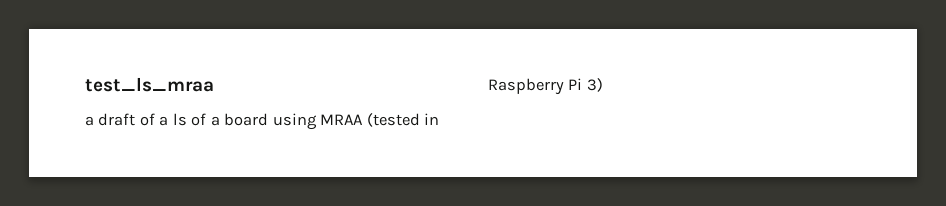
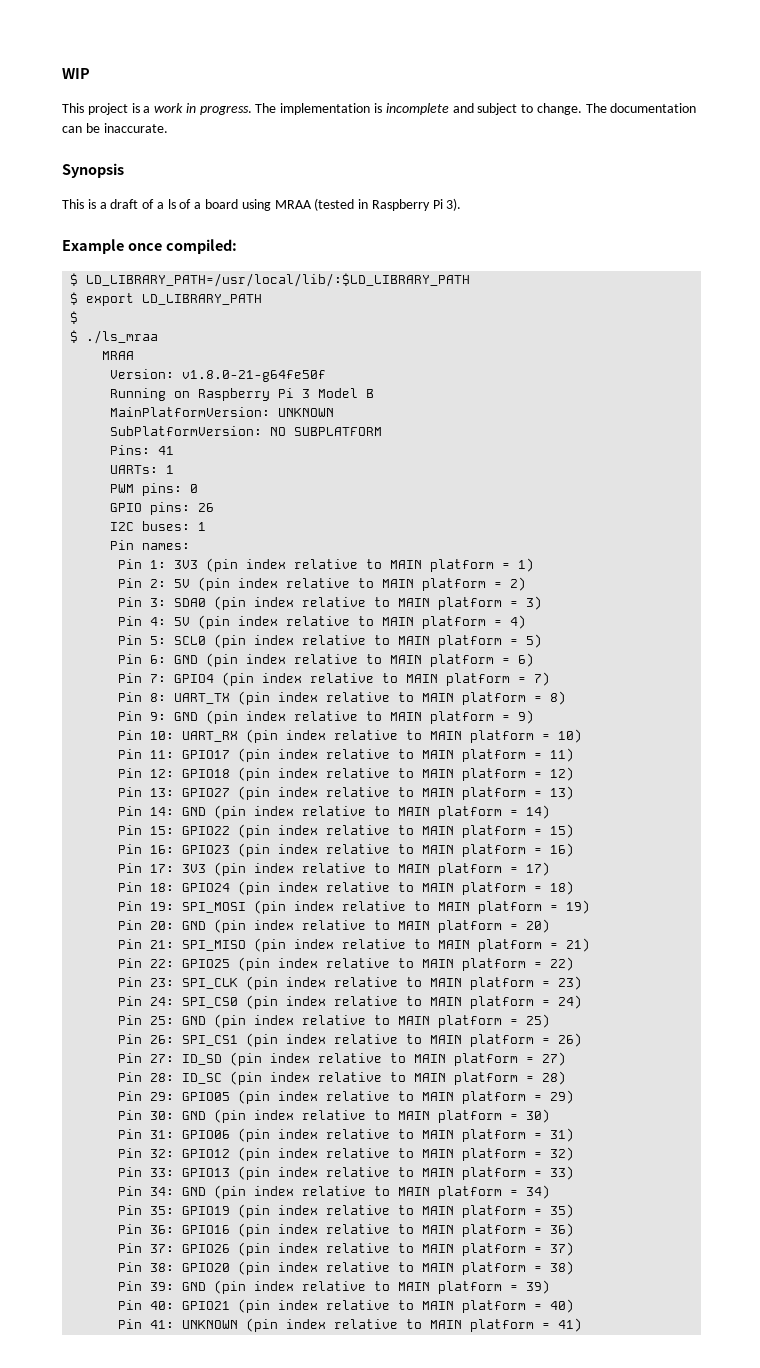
[85,77,214,92] test_ls_mraa // -> [62,68,90,79] [62,103,697,115] [62,123,168,133] [62,163,124,178] [62,199,96,209] WIP // This project is a work in progress. The implementation is incomplete and subject to change. The documentation can be inaccurate. // Synopsis // This is
[586,78,603,92] 3) -> [446,198,462,211] [62,239,237,254] [70,273,471,287] [70,292,263,306] [70,311,79,324] [70,330,159,344] [102,351,135,360] [110,369,327,382] [110,388,375,401] [110,407,335,417] [110,426,383,436] [110,445,175,455] [110,465,175,474] [110,483,199,496] [110,502,215,515] [110,521,207,531] [110,540,191,550] [118,558,535,572] [118,577,527,591] [118,596,543,610] [118,615,527,629] [118,634,543,648] [118,653,535,667] [118,672,551,686] [118,691,567,705] [118,710,535,724] [118,729,583,743] [118,748,575,762] [118,767,575,781] [118,786,575,800] [118,805,551,819] [118,824,575,838] [118,843,575,857] [118,862,551,876] [118,881,575,895] [118,900,591,914] [118,919,551,933] [118,938,591,952] [118,957,575,971] [118,976,583,990] [118,995,583,1009] [118,1014,551,1028] [118,1033,583,1047] [118,1052,567,1066] [118,1071,567,1085] [118,1090,575,1104] [118,1109,551,1123] [118,1128,575,1142] [118,1147,575,1161] [118,1166,575,1180] [118,1185,551,1199] [118,1204,575,1218] [118,1223,575,1237] [118,1242,575,1256] [118,1261,575,1275] [118,1280,551,1294] [118,1299,575,1313] [118,1318,583,1332] 3). // Example once compiled: // $ LD_LIBRARY_PATH=/usr/local/lib/:$LD_LIBRARY_PATH // $ export LD_LIBRARY_PATH // $ // $ ./ls_mraa // MRAA // Version: v1.8.0-21-g64fe50f // Running on Raspberry Pi 3 Model B // MainPlatformVersion: UNKNOWN // SubPlatformVersion: NO SUBPLATFORM // Pins: 41 // UARTs: 1 // PWM pins: 0 // GPIO pins: 26 // I2C buses: 1 // Pin names: // Pin 1: 3V3 (pin index relative to MAIN platform = 1) // Pin 2: 5V (pin index relative to MAIN platform = 2) // Pin 3: SDA0 (pin index relative to MAIN platform = 3) // Pin 4: 5V (pin index relative to MAIN platform = 4) // Pin 5: SCL0 (pin index relative to MAIN platform = 5) // Pin 6: GND (pin index relative to MAIN platform = 6) // Pin 7: GPIO4 (pin index relative to MAIN platform = 7) // Pin 8: UART_TX (pin index relative to MAIN platform = 8) // Pin 9: GND (pin index relative to MAIN platform = 9) // Pin 10: UART_RX (pin index relative to MAIN platform = 10) // Pin 11: GPIO17 (pin index relative to MAIN platform = 11) // Pin 12: GPIO18 (pin index relative to MAIN platform = 12) // Pin 13: GPIO27 (pin index relative to MAIN platform = 13) // Pin 14: GND (pin index relative to MAIN platform = 14) // Pin 15: GPIO22 (pin index relative to MAIN platform = 15) // Pin 16: GPIO23 (pin index relative to MAIN platform = 16) // Pin 17: 3V3 (pin index relative to MAIN platform = 17) // Pin 18: GPIO24 (pin index relative to MAIN platform = 18) // Pin 19: SPI_MOSI (pin index relative to MAIN platform = 19) // Pin 20: GND (pin index relative to MAIN platform = 20) // Pin 21: SPI_MISO (pin index relative to MAIN platform = 21) // Pin 22: GPIO25 (pin index relative to MAIN platform = 22) // Pin 23: SPI_CLK (pin index relative to MAIN platform = 23) // Pin 24: SPI_CS0 (pin index relative to MAIN platform = 24) // Pin 25: GND (pin index relative to MAIN platform = 25) // Pin 26: SPI_CS1 (pin index relative to MAIN platform = 26) // Pin 27: ID_SD (pin index relative to MAIN platform = 27) // Pin 28: ID_SC (pin index relative to MAIN platform = 28) // Pin 29: GPIO05 (pin index relative to MAIN platform = 29) // Pin 30: GND (pin index relative to MAIN platform = 30) // Pin 31: GPIO06 (pin index relative to MAIN platform = 31) // Pin 32: GPIO12 (pin index relative to MAIN platform = 32) // Pin 33: GPIO13 (pin index relative to MAIN platform = 33) // Pin 34: GND (pin index relative to MAIN platform = 34) // Pin 35: GPIO19 (pin index relative to MAIN platform = 35) // Pin 36: GPIO16 (pin index relative to MAIN platform = 36) // Pin 37: GPIO26 (pin index relative to MAIN platform = 37) // Pin 38: GPIO20 (pin index relative to MAIN platform = 38) // Pin 39: GND (pin index relative to MAIN platform = 39) // Pin 40: GPIO21 (pin index relative to MAIN platform = 40) // Pin 41: UNKNOWN (pin index relative to MAIN platform = 41)

